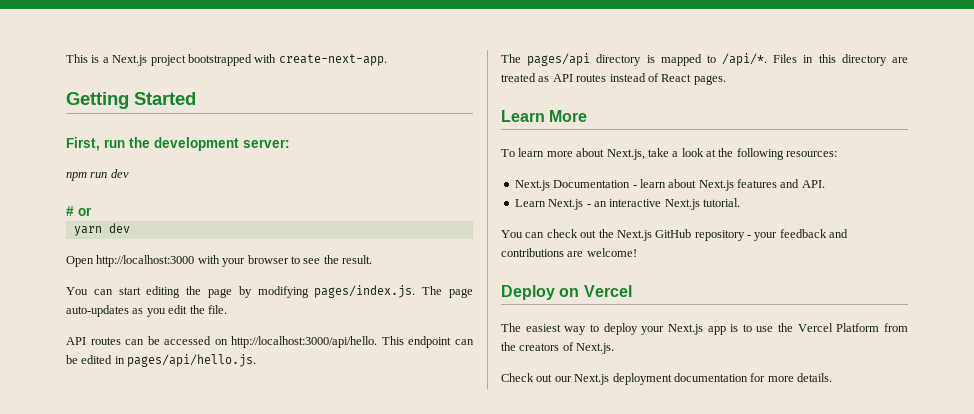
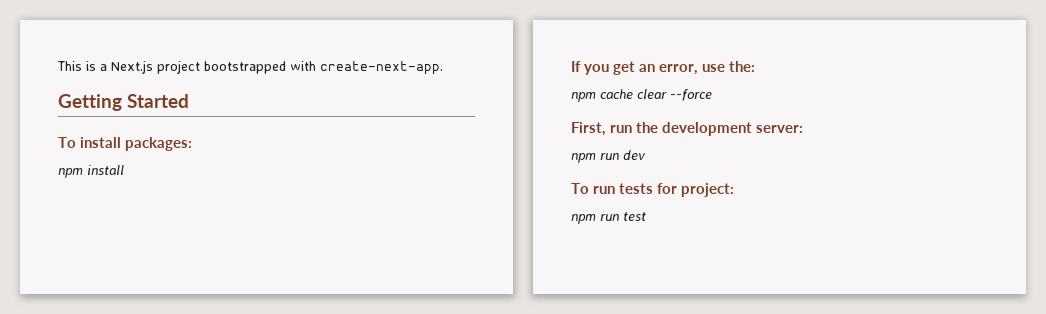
(196, 98) none -> [58,137,193,151] [58,165,124,178] [571,61,756,75] [571,89,712,102] // To install packages: // npm install // If you get an error, use the: // npm cache clear --force
[66,206,92,216] [73,223,130,236] [66,255,372,267] [66,285,474,298] [66,305,227,317] [66,336,474,348] [66,354,257,367] [501,53,908,66] [501,73,726,85] [501,110,588,122] [501,148,838,160] [514,179,825,191] [514,198,740,210] [501,229,849,241] [501,248,637,257] [501,285,632,300] [501,323,908,335] [501,342,615,354] [501,373,832,385] # or // yarn dev // Open http://localhost:3000 with your browser to see the result. // You can start editing the page by modifying pages/index.js. The page auto-updates as you edit the file. // API routes can be accessed on http://localhost:3000/api/hello. This endpoint can be edited in pages/api/hello.js. // The pages/api directory is mapped to /api/*. Files in this directory are treated as API routes instead of React pages. // Learn More // To learn more about Next.js, take a look at the following resources: // Next.js Documentation - learn about Next.js features and API. // Learn Next.js - an interactive Next.js tutorial. // You can check out the Next.js GitHub repository - your feedback and contributions are welcome! // Deploy on Vercel // The easiest way to deploy your Next.js app is to use the Vercel Platform from the creators of Next.js. // Check out our Next.js deployment documentation for more details. -> [571,183,735,197] [571,212,646,224] To run tests for project: // npm run test

